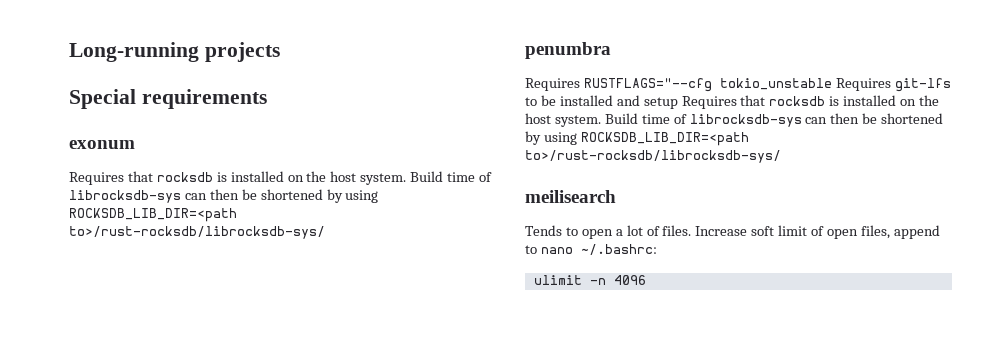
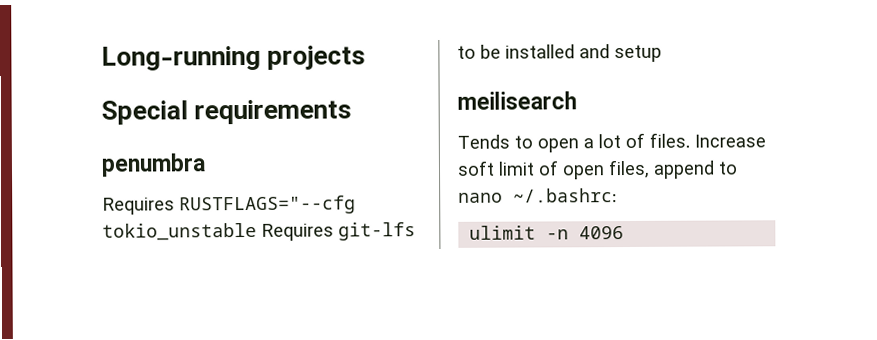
[69,140,135,149] [69,171,493,185] [69,189,379,203] [69,208,237,222] [69,226,325,239] // exonum // Requires that rocksdb is installed on the host system. Build time of librocksdb-sys can then be shortened by using ROCKSDB_LIB_DIR=<path to>/rust-rocksdb/librocksdb-sys/ -> (353, 112) none
[681,95,940,109] [525,113,944,127] [525,131,749,146] [525,150,781,163] Requires that rocksdb is installed on the host system. Build time of librocksdb-sys can then be shortened by using ROCKSDB_LIB_DIR=<path to>/rust-rocksdb/librocksdb-sys/ -> (662, 53) none

